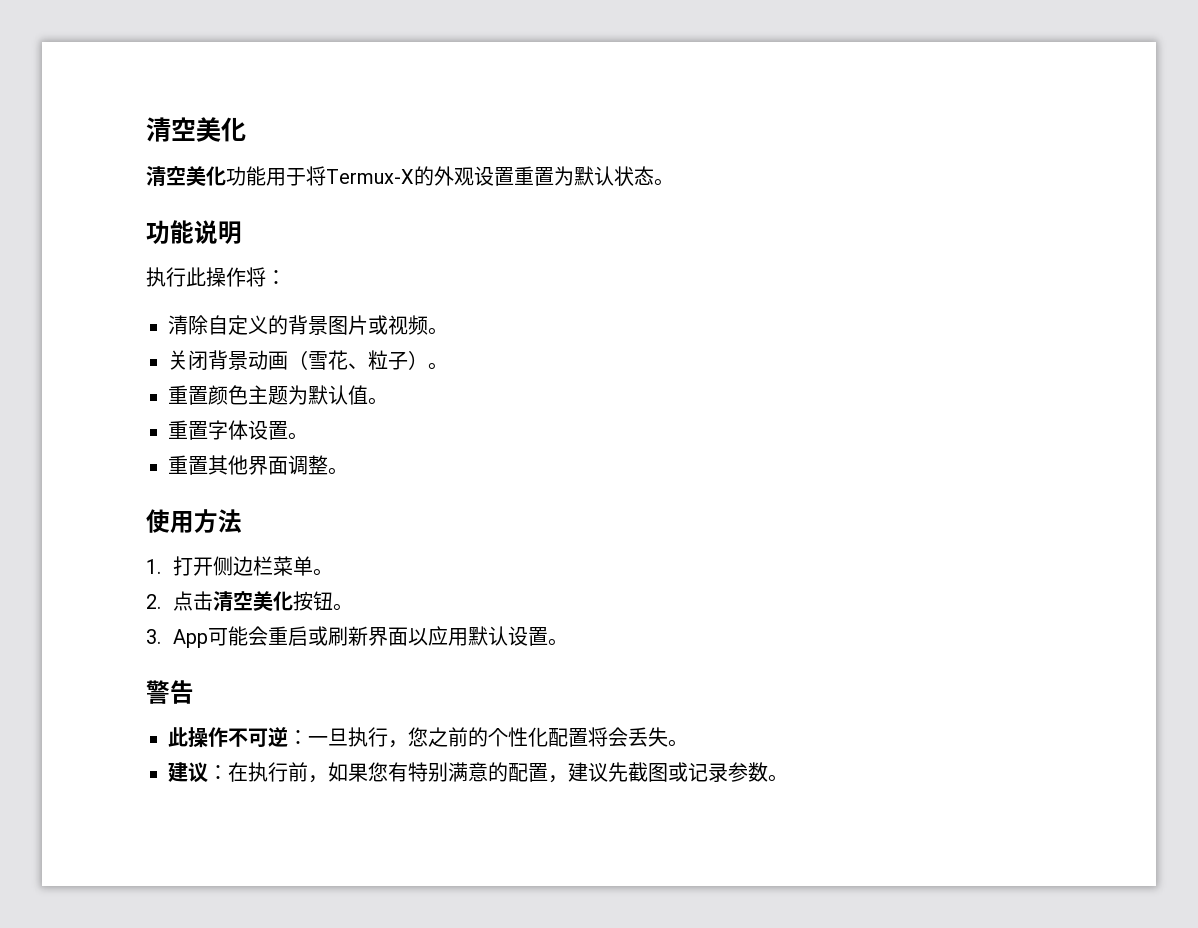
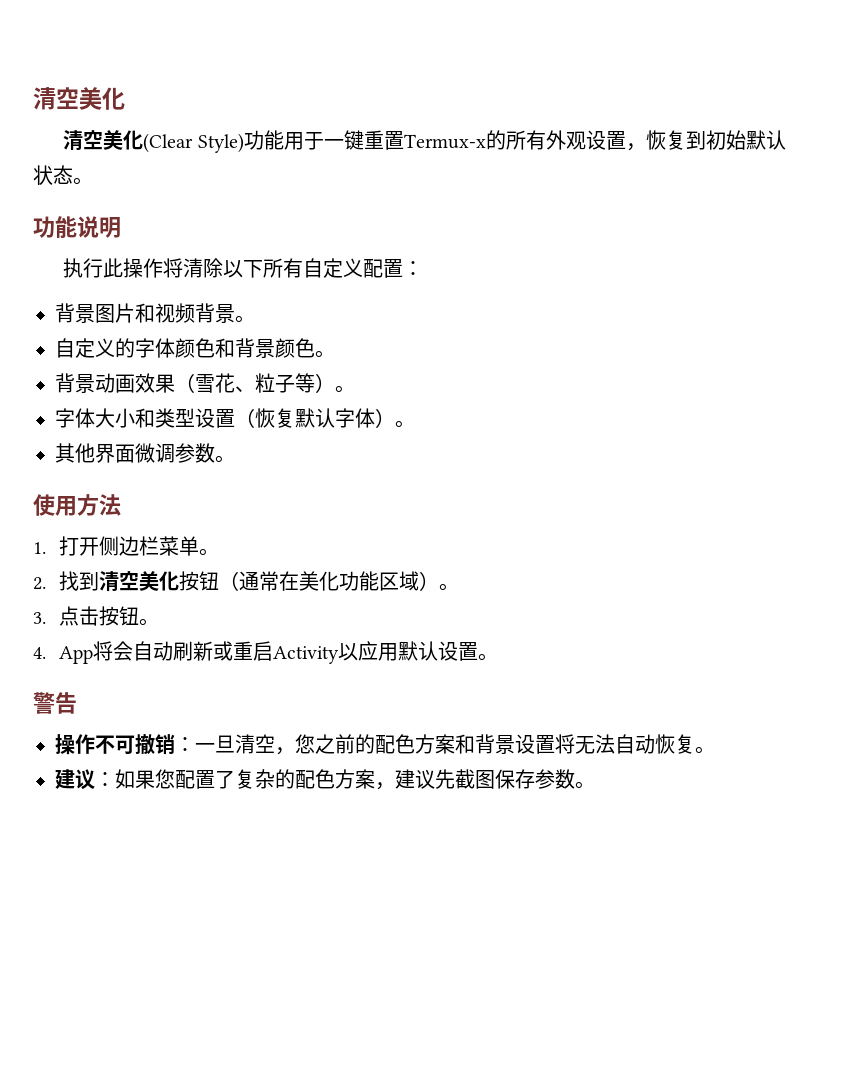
[226,166,574,186] 功能用于将Termux-X的外观设置重置为 -> [143,130,746,153] (Clear Style)功能用于一键重置Termux-x的所有外观设置，恢复到初始
[266,270,286,285] [168,315,448,335] [168,350,208,371] ： // 清除自定义的背景图片或视频。 // 关闭 -> [183,258,424,278] [55,303,255,323] [55,338,335,358] 清除以下所有自定义配置： // 背景图片和视频背景。 // 自定义的字体颜色和背景颜色。 //
(288, 360) none -> [135,373,175,393] 效果
[408,350,448,370] [168,385,388,405] [168,420,308,440] [168,455,328,475] ）。 // 重置颜色主题为默认值。 // 重置字体设置。 // 重置其他界面调整 -> [295,373,355,393] [55,408,415,428] [55,443,215,463] 等）。 // 字体大小和类型设置（恢复默认字体）。 // 其他界面微调参数
[173,591,214,611] 点击 -> [59,571,100,591] 找到
[333,603,354,611] [146,626,409,648] 。 // 3. App可能会重启或刷新界面 -> [219,571,460,591] [33,606,160,626] [33,641,340,664] （通常在美化功能区域）。 // 3.点击按钮。 // 4. App将会自动刷新或重启Activity
[168,727,188,747] 此 -> (77, 703) none
[268,727,688,748] [168,762,548,783] 逆：一旦执行，您之前的个性化配置将会丢失。 // 建议：在执行前，如果您有特别满意的配置 -> [135,734,715,755] [55,769,375,790] 撤销：一旦清空，您之前的配色方案和背景设置将无法自动恢复。 // 建议：如果您配置了复杂的配色方案
[668,762,728,782] 或记录 -> [495,769,535,789] 保存

